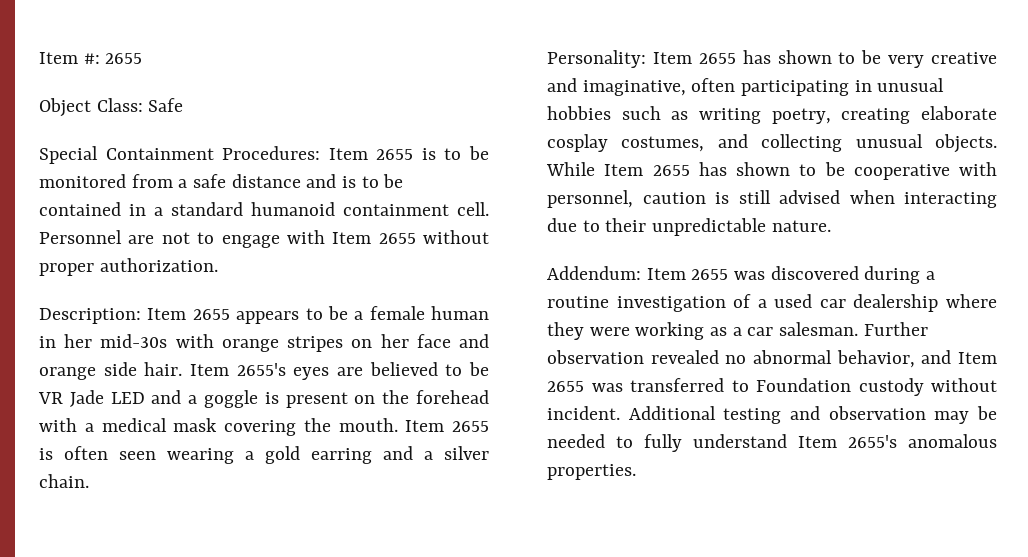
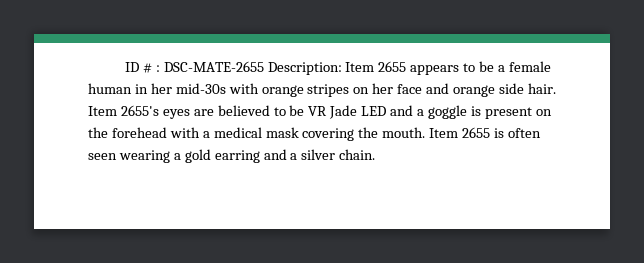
[39,52,143,64] [39,98,184,117] [39,146,489,164] [39,174,404,188] [39,202,489,216] [39,230,489,248] [39,258,218,276] Item #: 2655 // Object Class: Safe // Special Containment Procedures: Item 2655 is to be monitored from a safe distance and is to be contained in a standard humanoid containment cell. Personnel are not to engage with Item 2655 without proper authorization. // -> [124,61,264,73] ID # : DSC-MATE-2655
[547,50,997,68] [547,78,945,96] [547,106,997,124] [547,134,997,153] [546,162,997,180] [547,190,997,208] [547,218,831,236] [547,266,936,284] [547,294,997,312] [547,322,928,340] [547,350,997,368] [547,378,997,396] [547,406,997,424] [547,434,997,452] [547,464,636,480] // Personality: Item 2655 has shown to be very creative and imaginative, often participating in unusual hobbies such as writing poetry, creating elaborate cosplay costumes, and collecting unusual objects. While Item 2655 has shown to be cooperative with personnel, caution is still advised when interacting due to their unpredictable nature. // Addendum: Item 2655 was discovered during a routine investigation of a used car dealership where they were working as a car salesman. Further observation revealed no abnormal behavior, and Item 2655 was transferred to Foundation custody without incident. Additional testing and observation may be needed to fully understand Item 2655's anomalous properties. -> (376, 154) none

